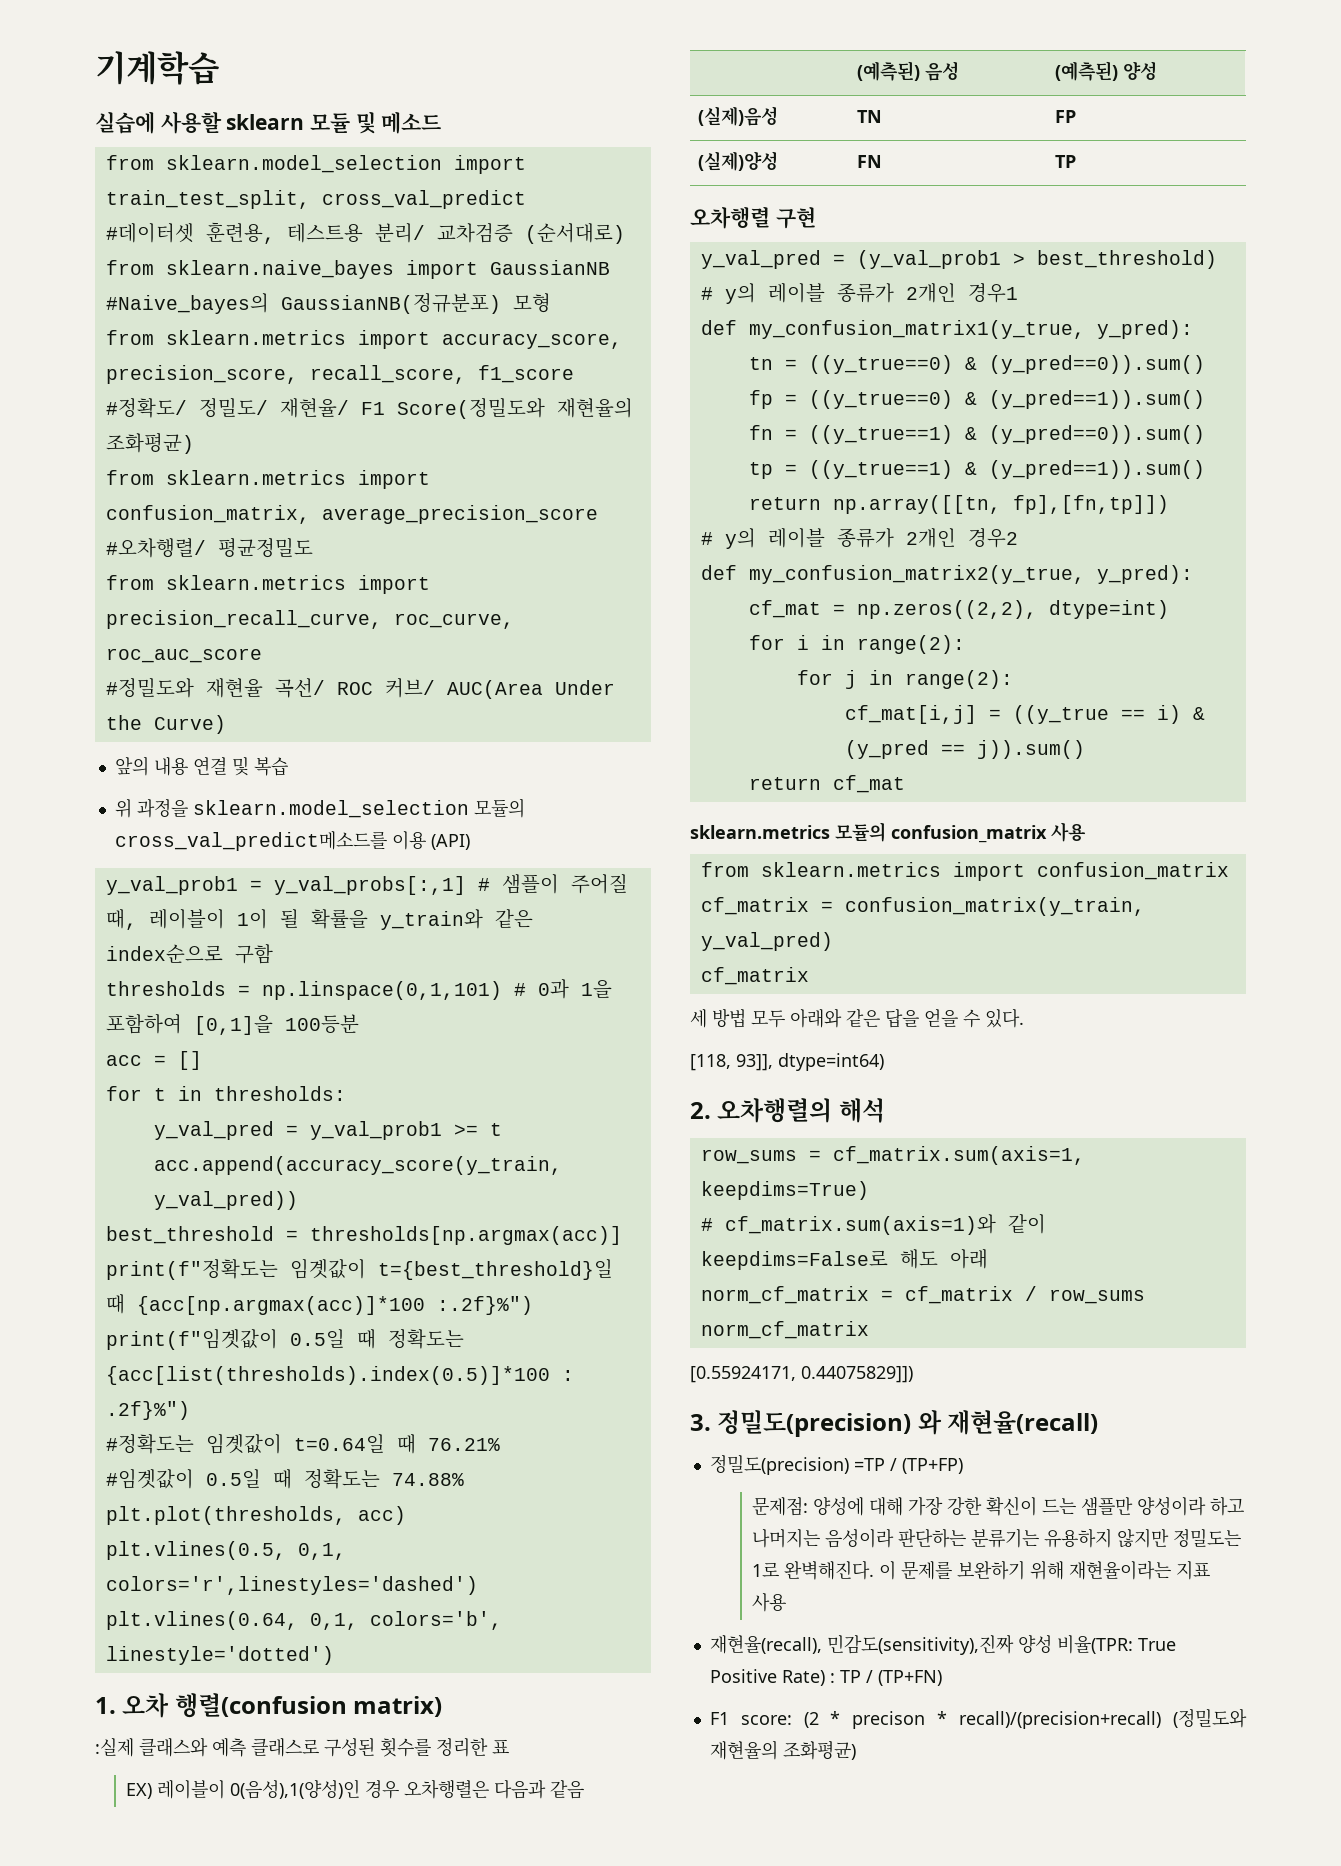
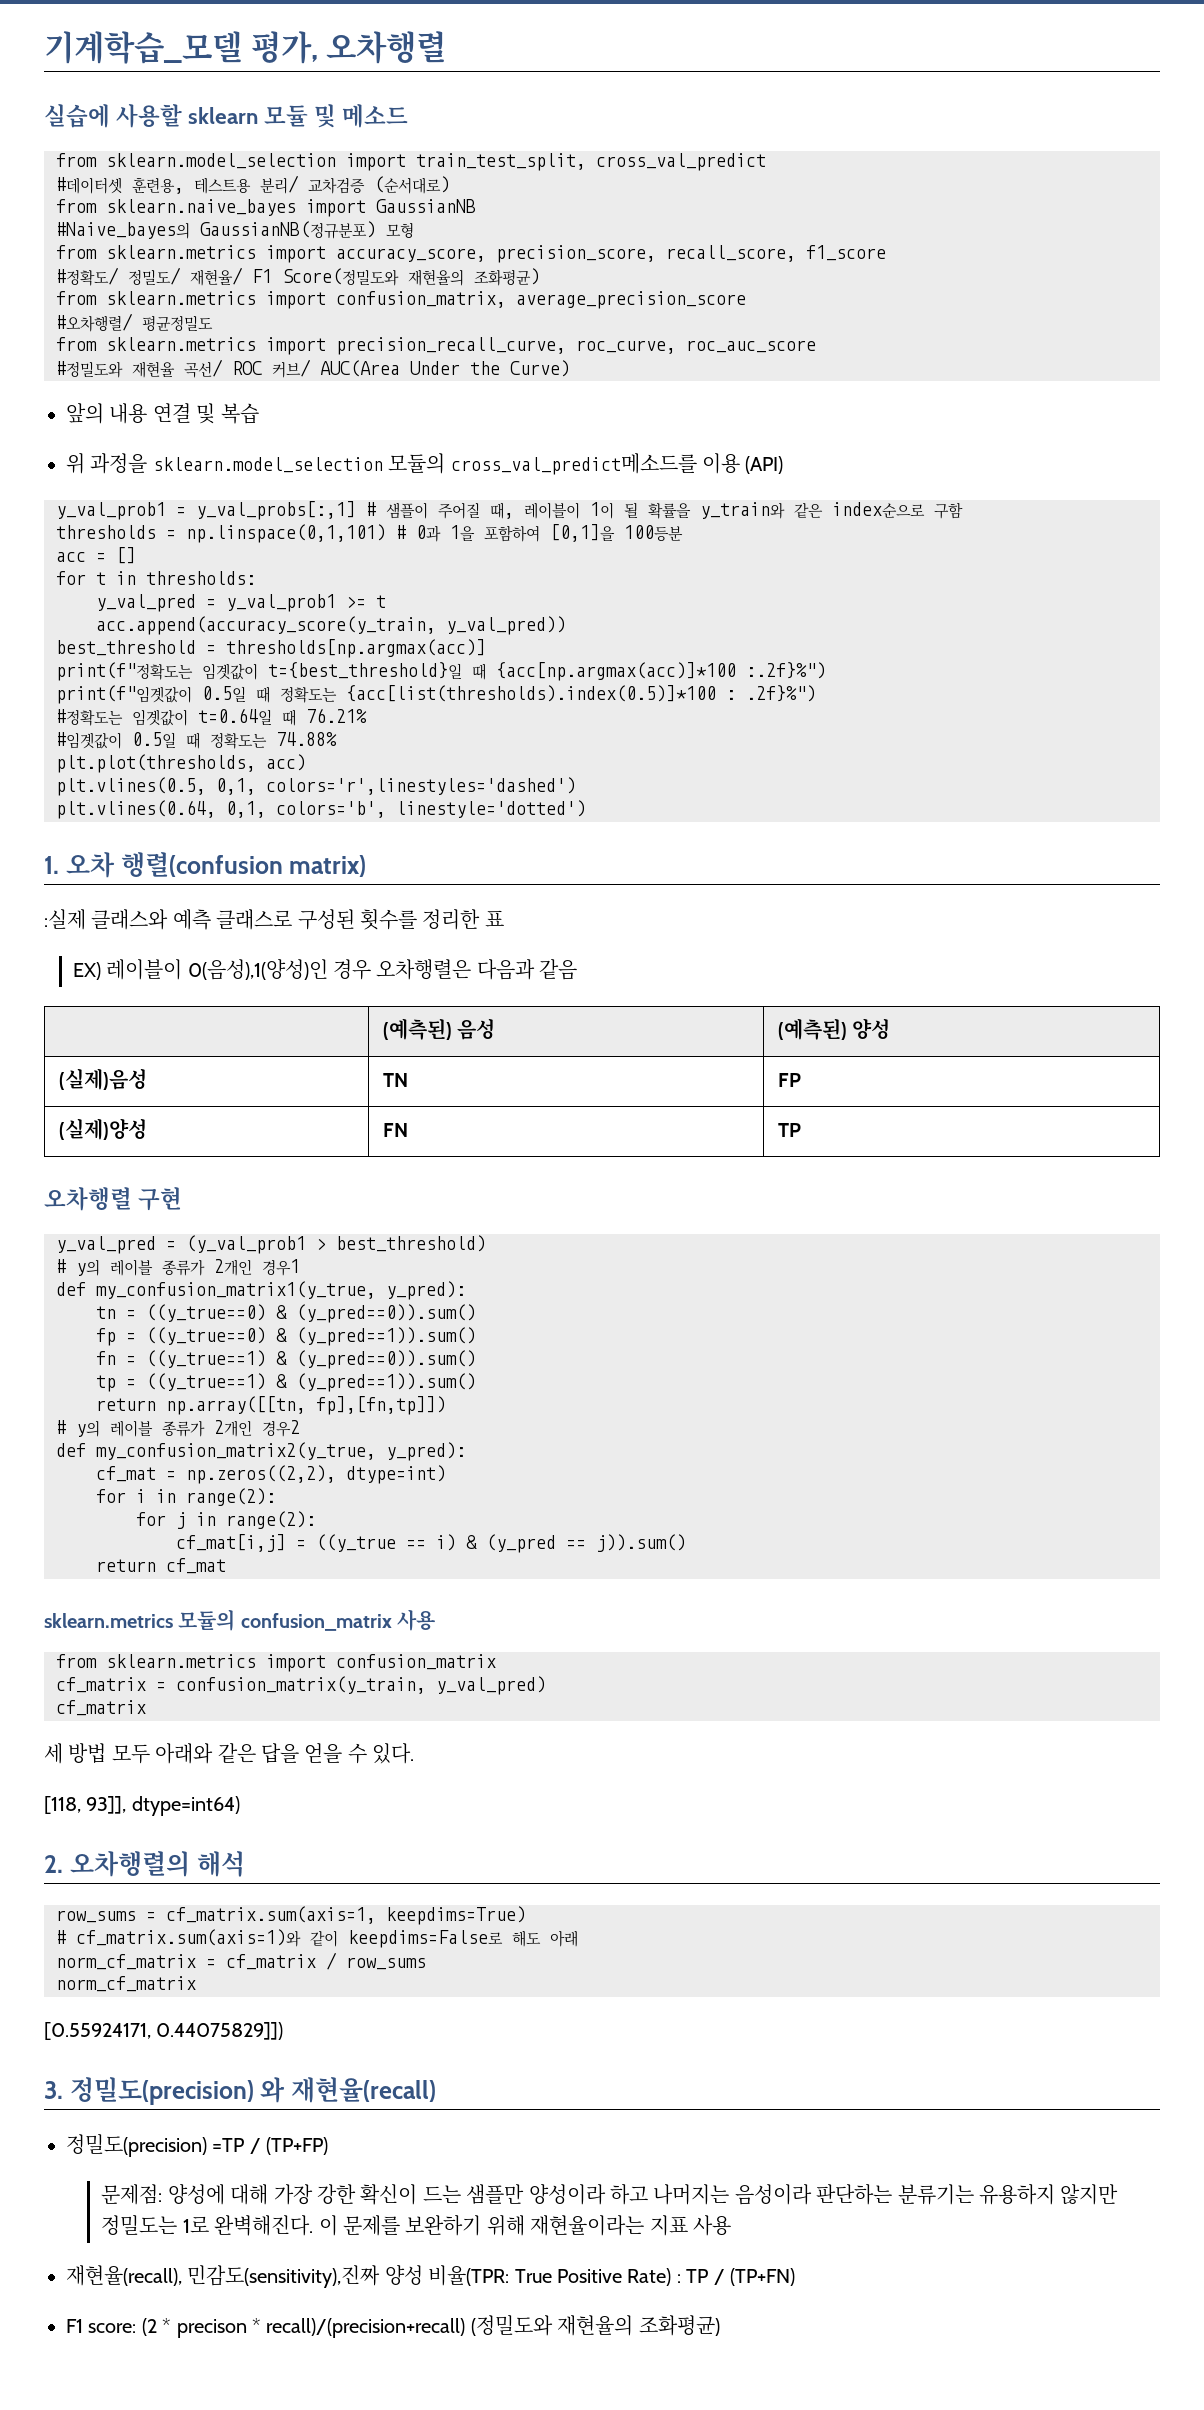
[95,51,219,85] 기계학습 -> [44,31,447,64] 기계학습_모델 평가, 오차행렬

